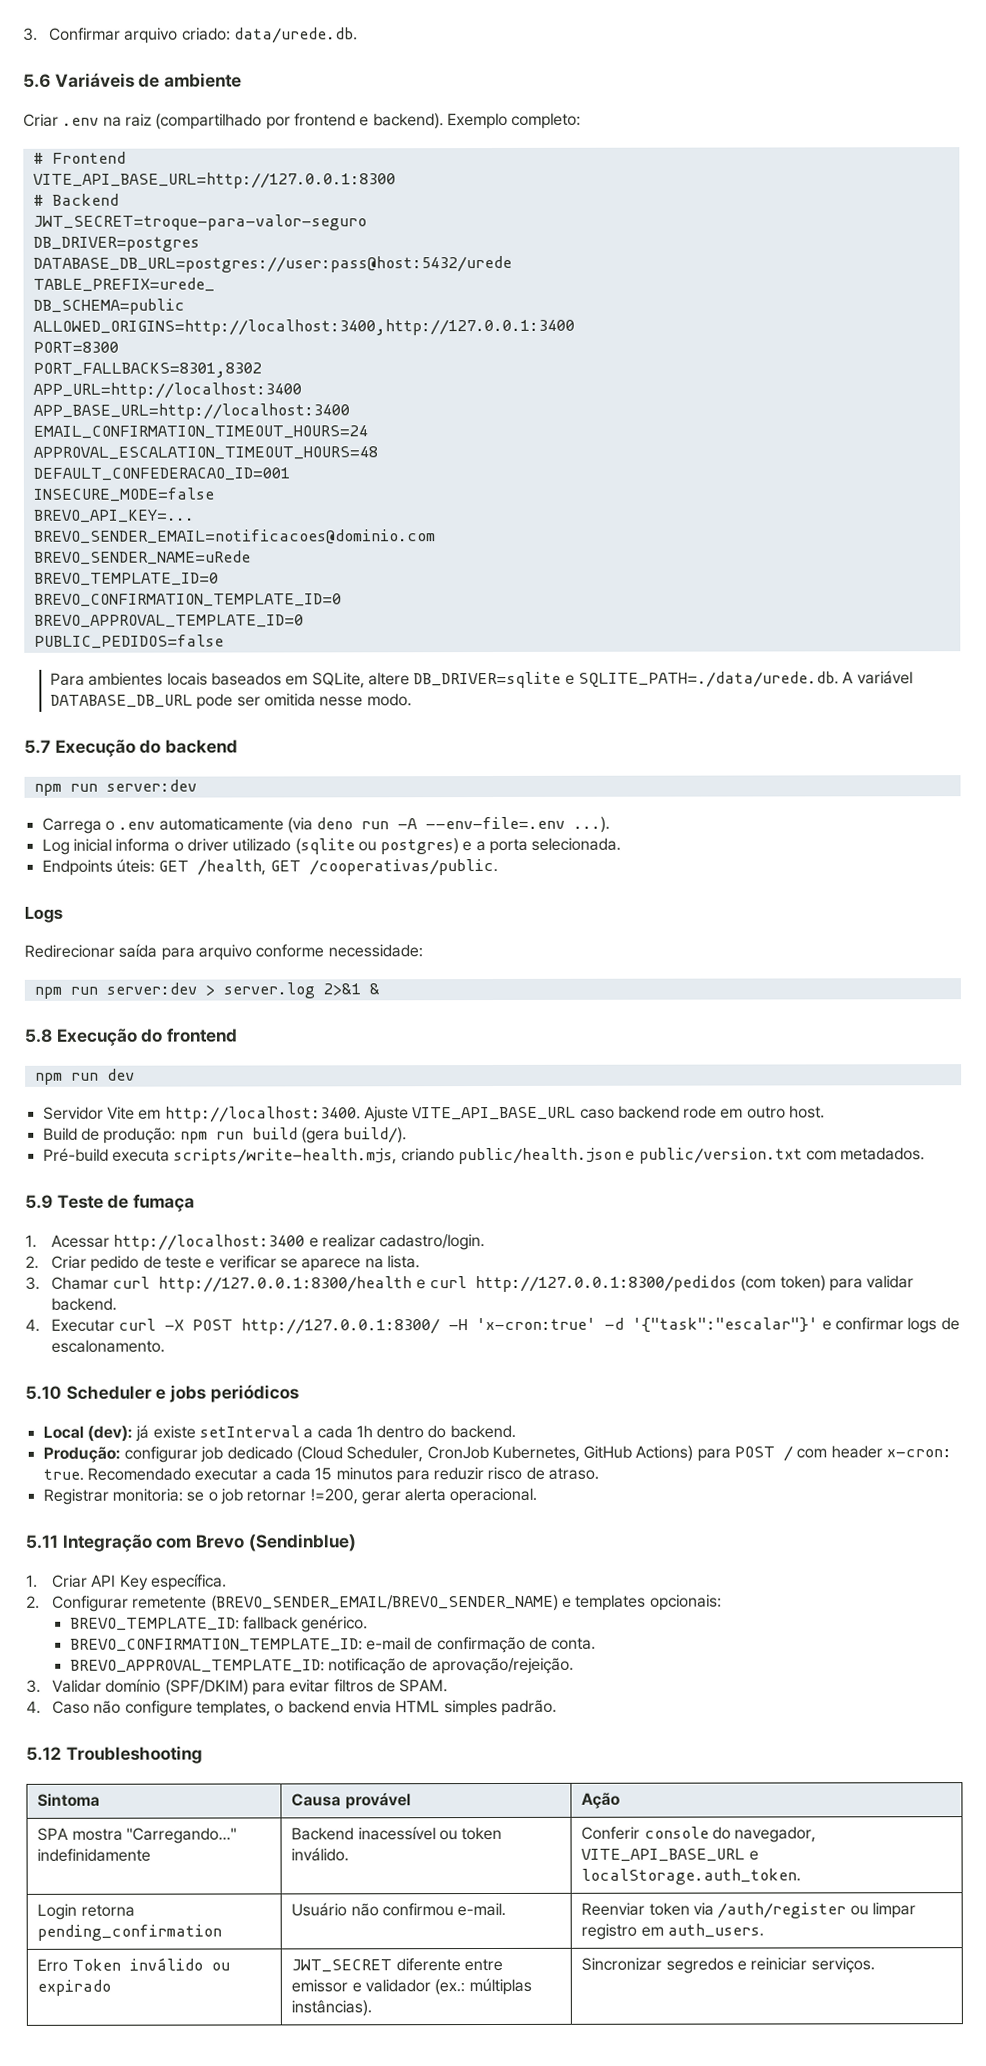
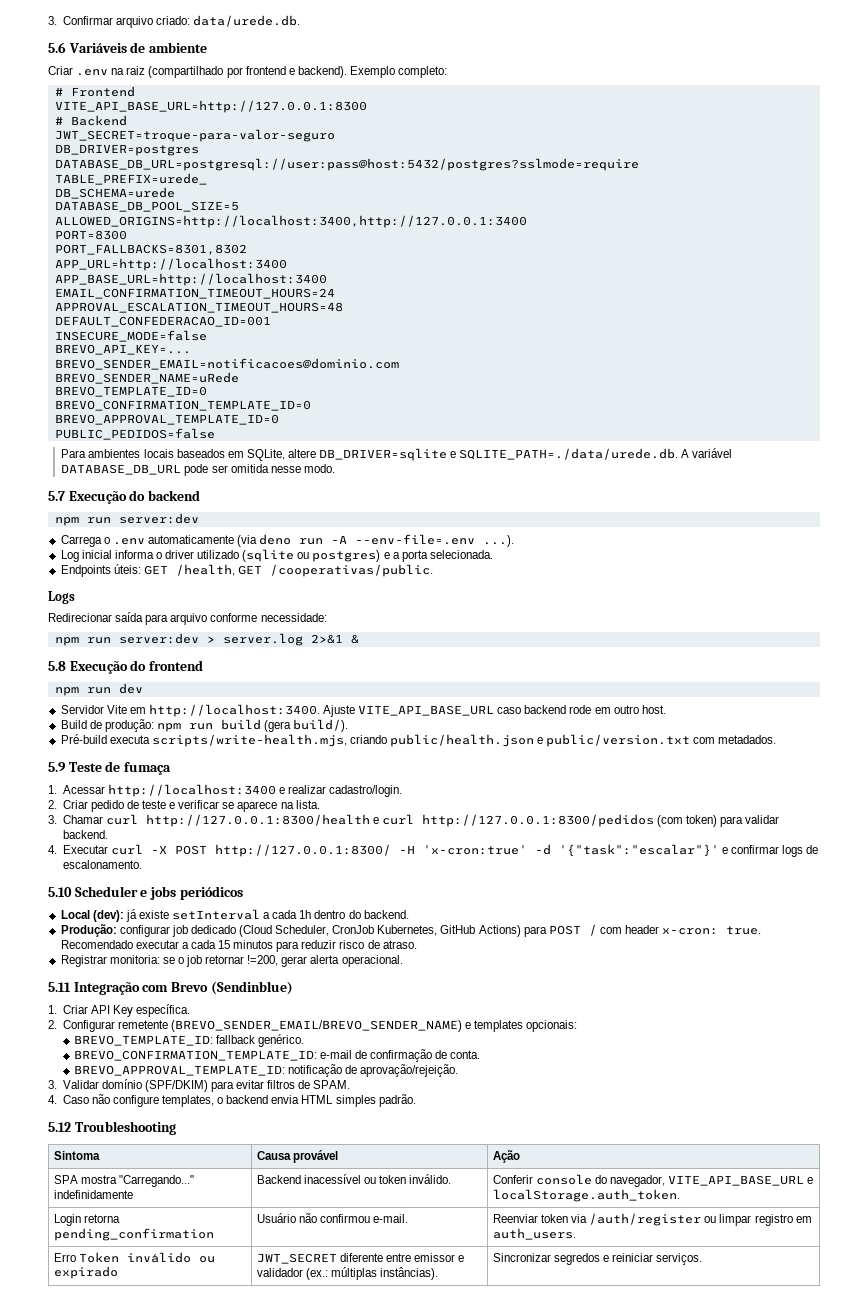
[32,255,512,273] DATABASE_DB_URL=postgres://user:pass@host:5432/urede -> [54,158,639,171] DATABASE_DB_URL=postgresql://user:pass@host:5432/postgres?sslmode=require
[32,298,185,315] DB_SCHEMA=public -> [54,187,175,199] [54,201,239,212] DB_SCHEMA=urede // DATABASE_DB_POOL_SIZE=5

